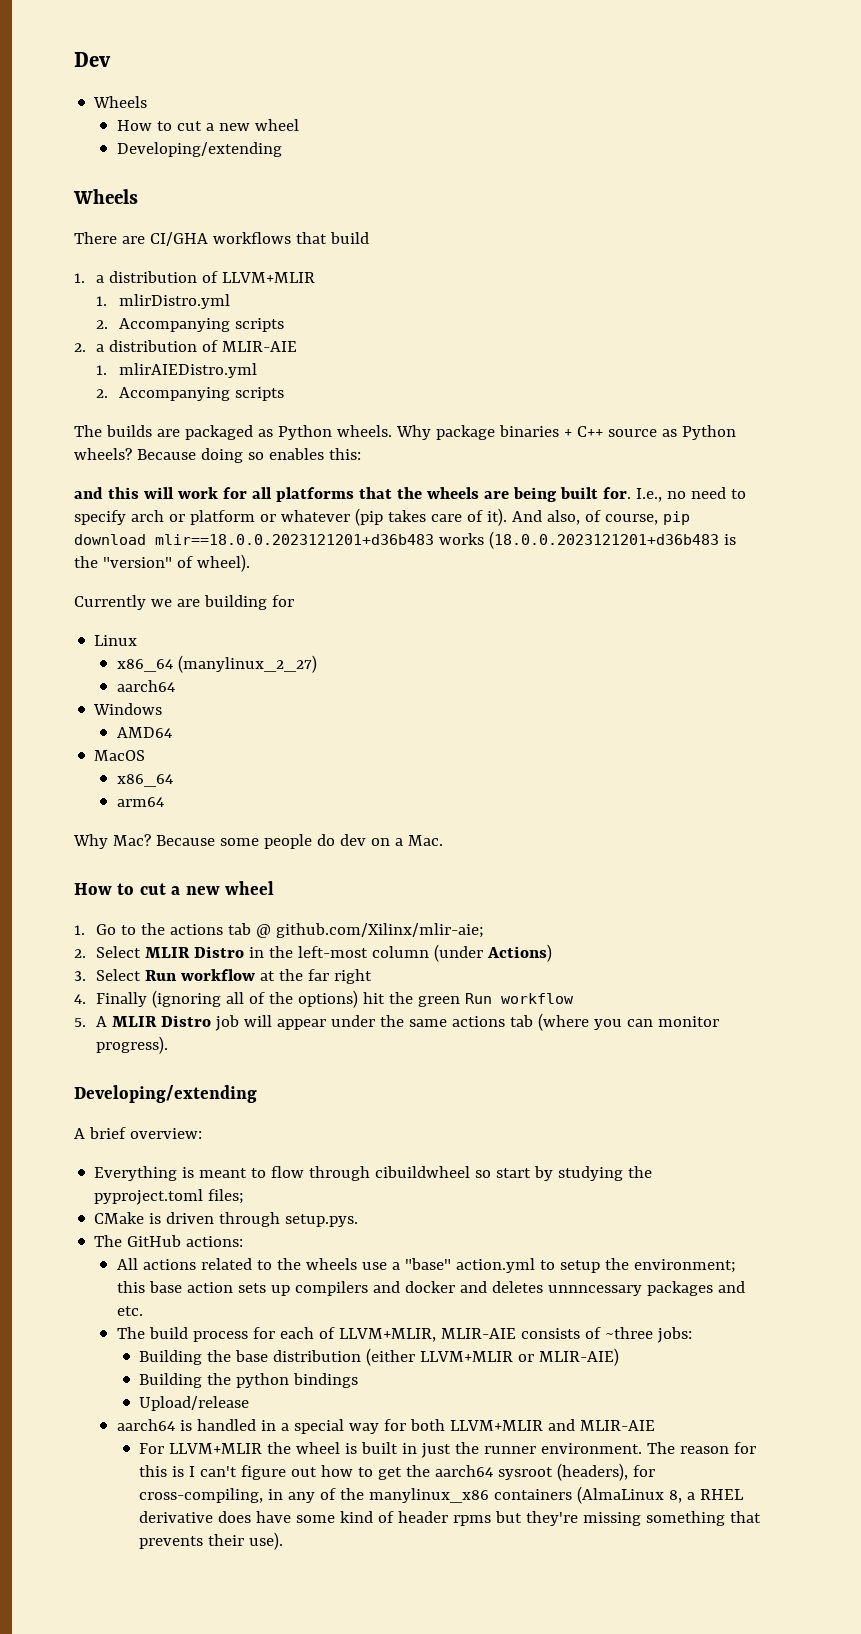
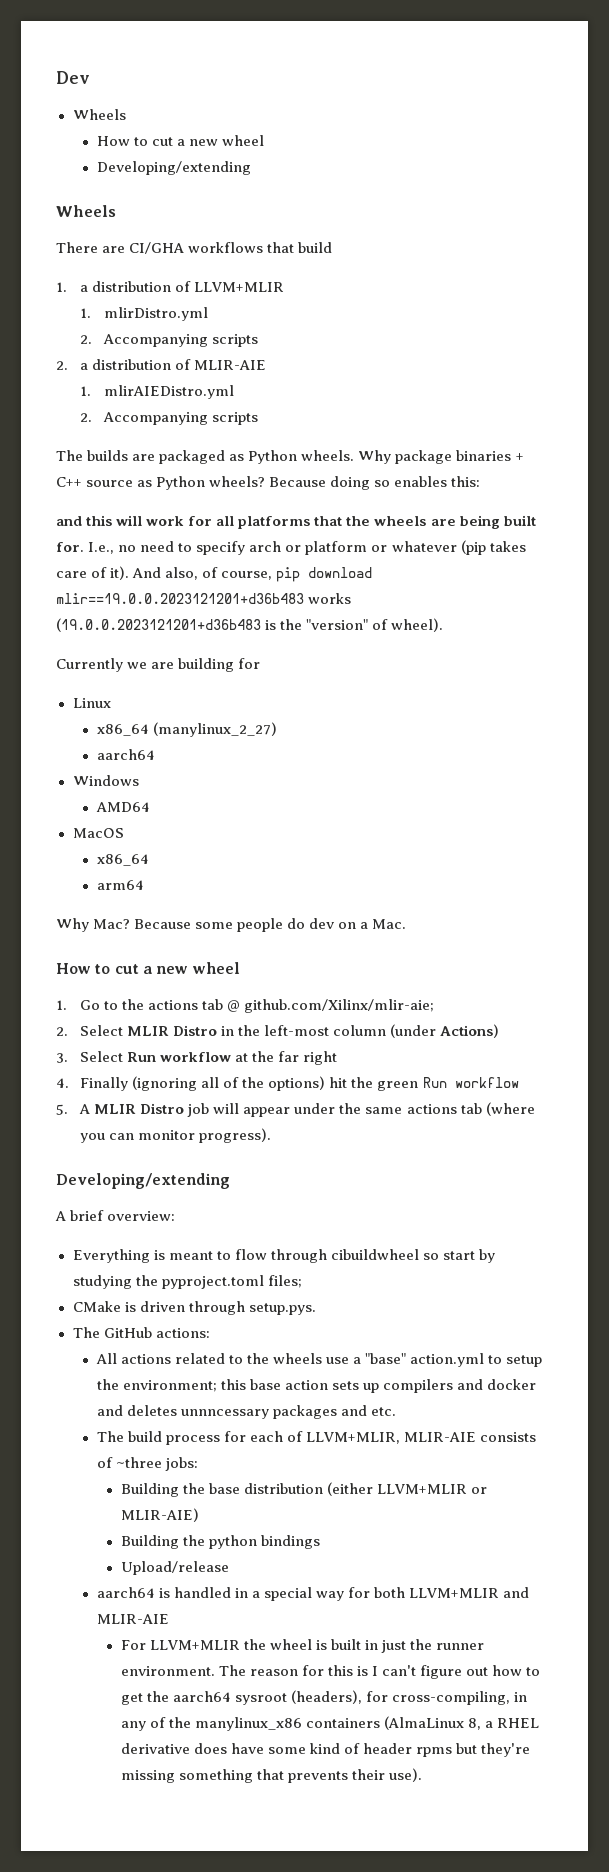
[155,531,719,549] mlir==18.0.0.2023121201+d36b483 works (18.0.0.2023121201+d36b483 -> [56,593,352,604] [56,618,261,632] mlir==19.0.0.2023121201+d36b483 works (19.0.0.2023121201+d36b483

